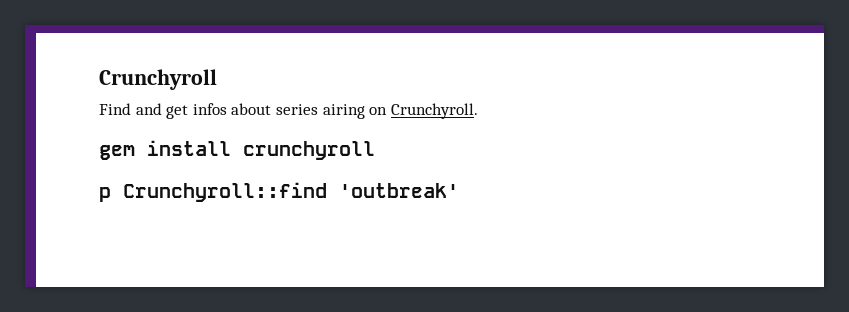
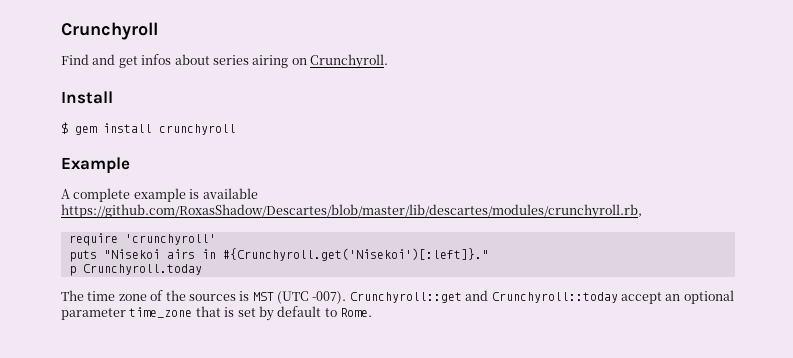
(478, 111) none -> [61,91,113,104] [61,122,68,134] Install // $
[99,182,459,202] p Crunchyroll::find 'outbreak' -> [61,157,130,174] [61,188,258,202] [61,204,642,219] [68,233,216,246] [68,248,489,262] [68,264,202,276] [61,290,734,304] [61,306,372,321] Example // A complete example is available https://github.com/RoxasShadow/Descartes/blob/master/lib/descartes/modules/crunchyroll.rb, // require 'crunchyroll' // puts "Nisekoi airs in #{Crunchyroll.get('Nisekoi')[:left]}." // p Crunchyroll.today // The time zone of the sources is MST (UTC -007). Crunchyroll::get and Crunchyroll::today accept an optional parameter time_zone that is set by default to Rome.

